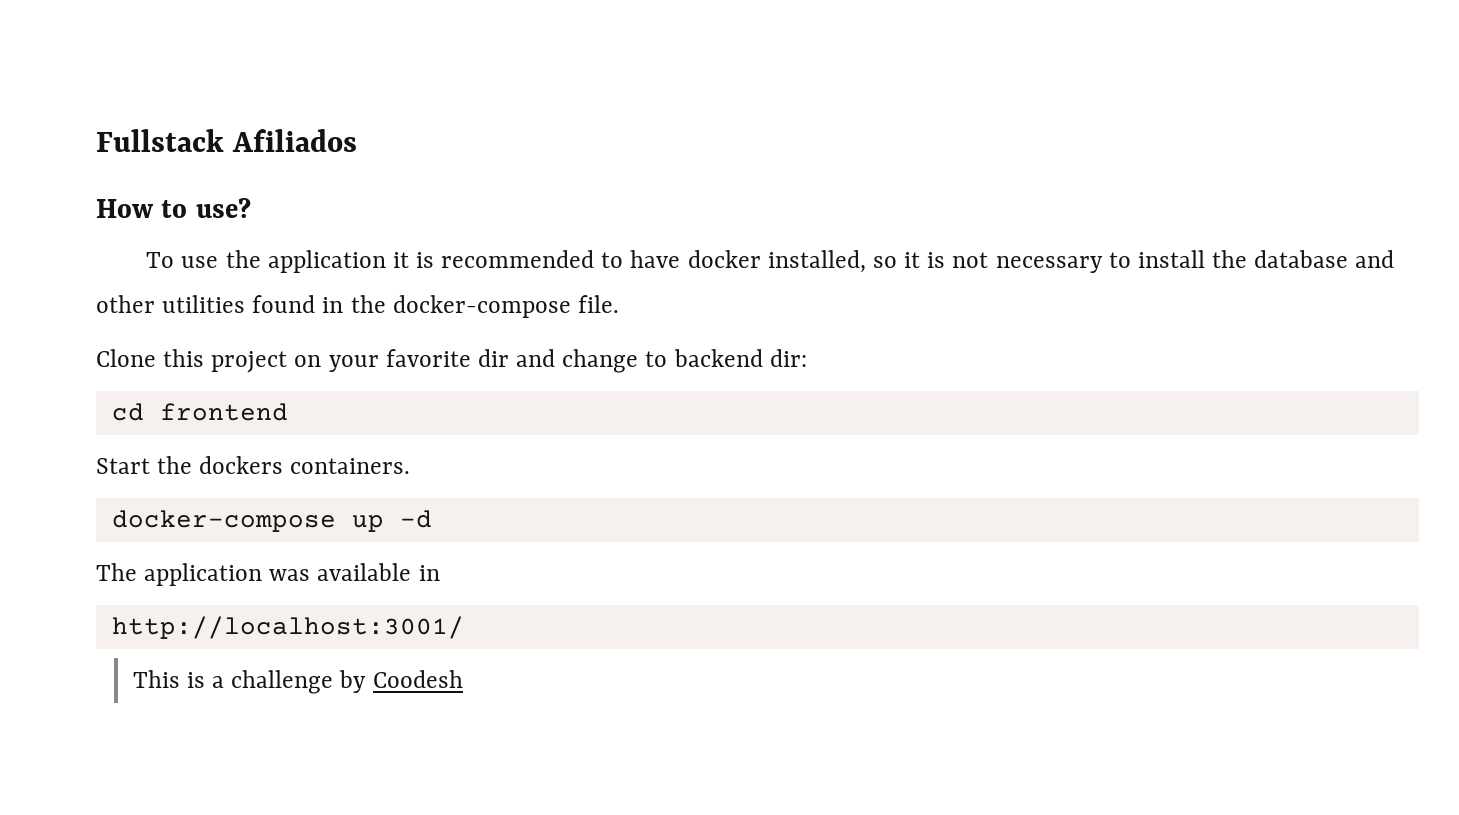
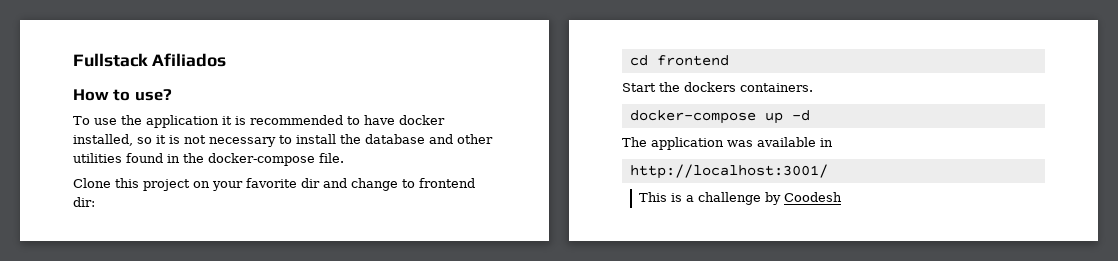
[673,349,763,367] backend -> [419,178,475,188] frontend

